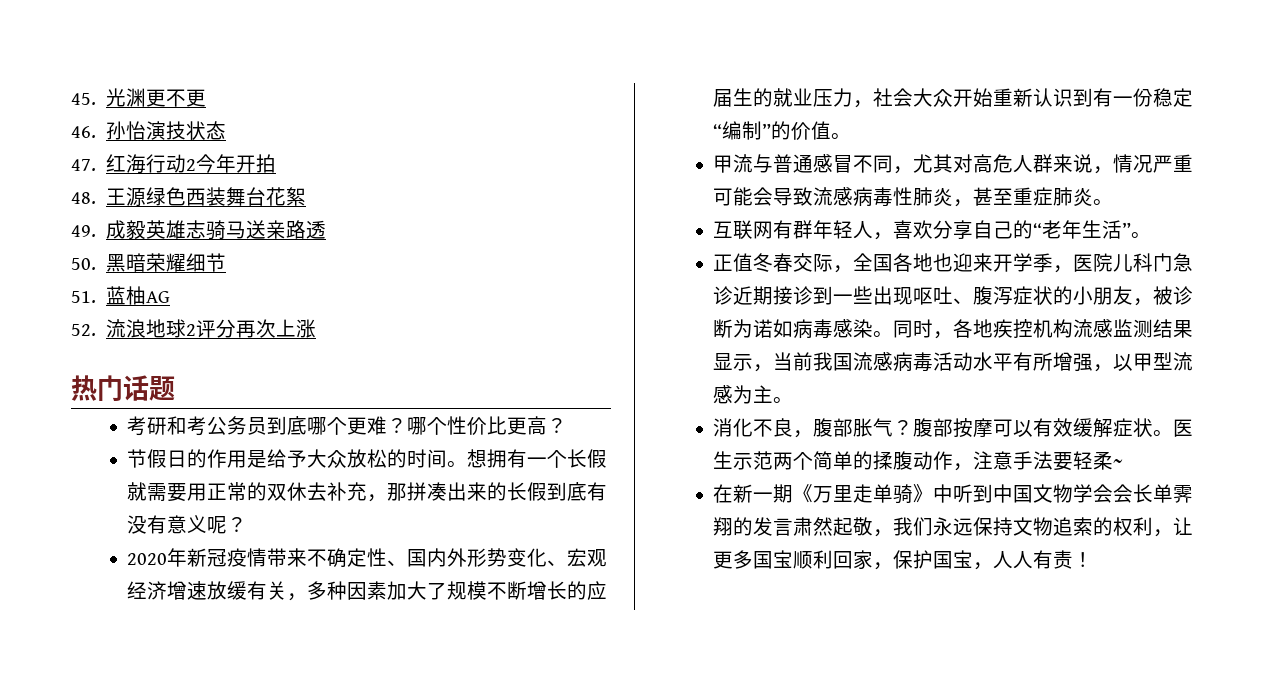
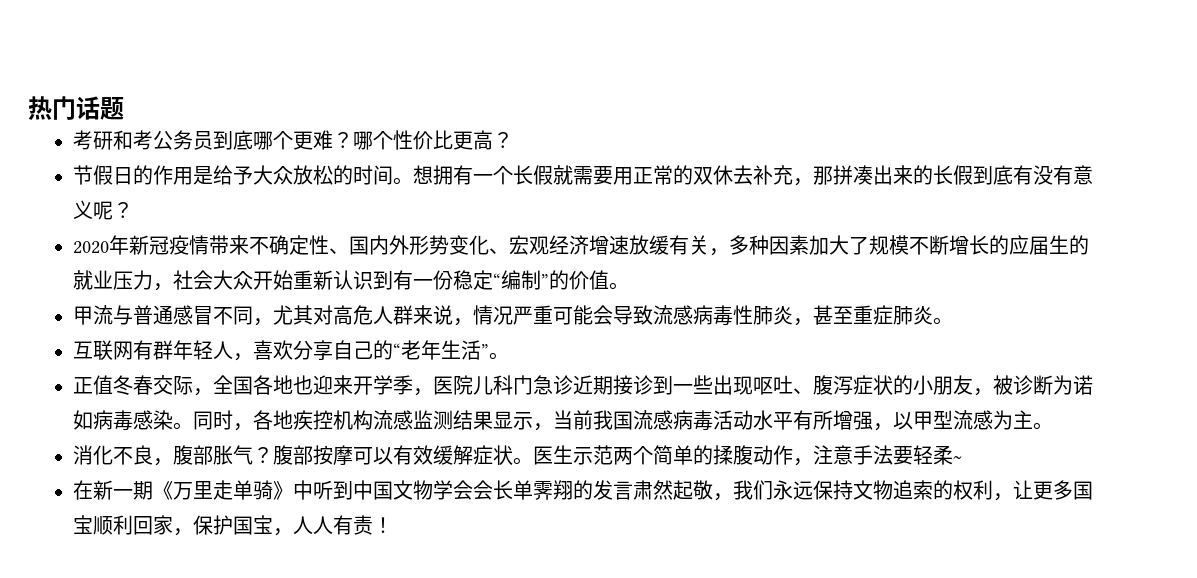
[71,88,206,107] [71,121,226,140] [71,154,276,174] [71,187,306,207] [71,220,326,240] [71,253,226,272] [71,286,170,305] [71,319,316,338] 45.光渊更不更 // 46.孙怡演技状态 // 47.红海行动2今年开拍 // 48.王源绿色西装舞台花絮 // 49.成毅英雄志骑马送亲路透 // 50.黑暗荣耀细节 // 51.蓝柚AG // 52.流浪地球2评分再次上涨 // -> (28, 108) none

